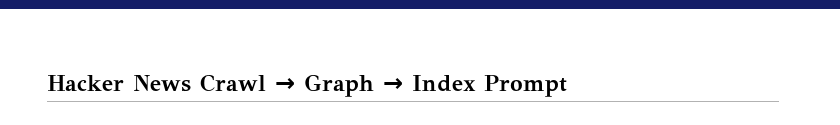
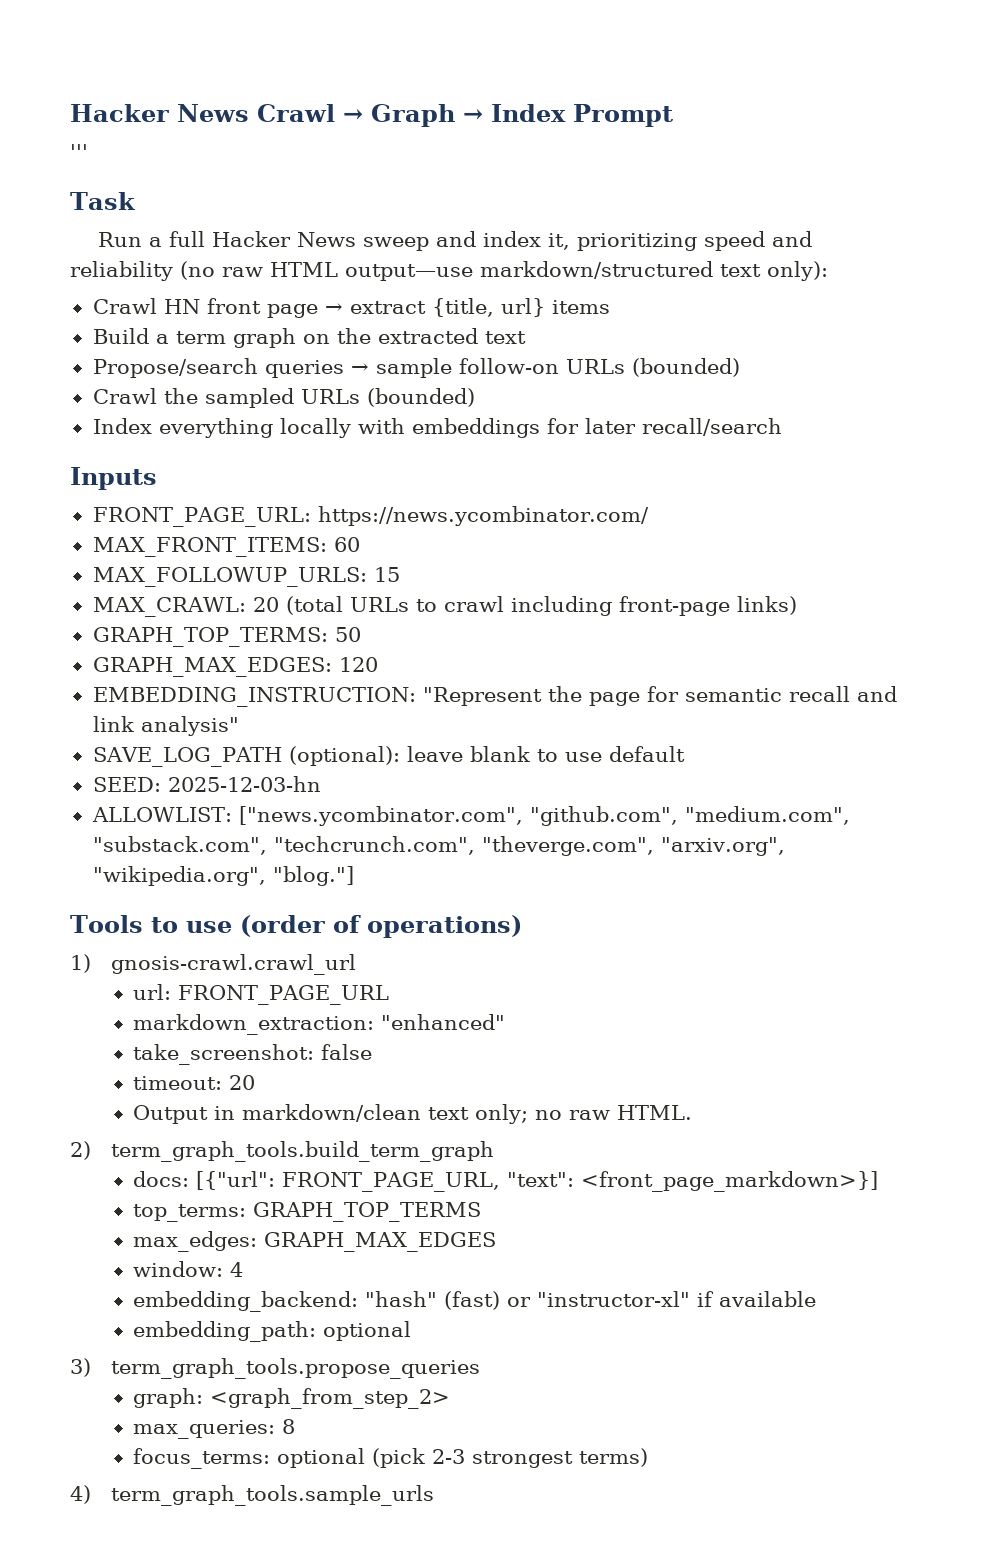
(567, 86) none -> [70,144,88,159] [70,192,136,210] [97,231,812,251] [70,261,828,281] [92,298,610,318] [92,328,526,348] [92,358,740,378] [92,388,475,408] [92,418,782,438] [70,467,157,490] [92,506,650,527] [92,537,360,557] [92,567,400,587] [92,596,797,617] [92,627,361,647] [92,657,378,677] [92,686,897,707] [92,716,239,736] [92,746,686,767] [92,776,321,792] [91,806,850,826] [92,836,785,856] [92,866,354,886] [70,915,522,938] [70,954,356,975] [133,984,390,1005] [133,1014,506,1035] [133,1044,373,1065] [133,1075,256,1090] [133,1104,693,1124] [70,1141,494,1162] [133,1171,879,1192] [133,1202,482,1222] [133,1231,497,1252] [133,1261,244,1277] [133,1291,817,1312] [133,1321,412,1342] [70,1358,480,1379] [133,1388,451,1409] [133,1419,296,1439] [133,1448,649,1469] [70,1485,434,1506] // ''' // Task // Run a full Hacker News sweep and index it, prioritizing speed and reliability (no raw HTML output—use markdown/structured text only): // Crawl HN front page → extract {title, url} items // Build a term graph on the extracted text // Propose/search queries → sample follow-on URLs (bounded) // Crawl the sampled URLs (bounded) // Index everything locally with embeddings for later recall/search // Inputs // FRONT_PAGE_URL: https://news.ycombinator.com/ // MAX_FRONT_ITEMS: 60 // MAX_FOLLOWUP_URLS: 15 // MAX_CRAWL: 20 (total URLs to crawl including front-page links) // GRAPH_TOP_TERMS: 50 // GRAPH_MAX_EDGES: 120 // EMBEDDING_INSTRUCTION: "Represent the page for semantic recall and link analysis" // SAVE_LOG_PATH (optional): leave blank to use default // SEED: 2025-12-03-hn // ALLOWLIST: ["news.ycombinator.com", "github.com", "medium.com", "substack.com", "techcrunch.com", "theverge.com", "arxiv.org", "wikipedia.org", "blog."] // Tools to use (order of operations) // 1) gnosis-crawl.crawl_url // url: FRONT_PAGE_URL // markdown_extraction: "enhanced" // take_screenshot: false // timeout: 20 // Output in markdown/clean text only; no raw HTML. // 2) term_graph_tools.build_term_graph // docs: [{"url": FRONT_PAGE_URL, "text": <front_page_markdown>}] // top_terms: GRAPH_TOP_TERMS // max_edges: GRAPH_MAX_EDGES // window: 4 // embedding_backend: "hash" (fast) or "instructor-xl" if available // embedding_path: optional // 3) term_graph_tools.propose_queries // graph: <graph_from_step_2> // max_queries: 8 // focus_terms: optional (pick 2-3 strongest terms) // 4) term_graph_tools.sample_urls

